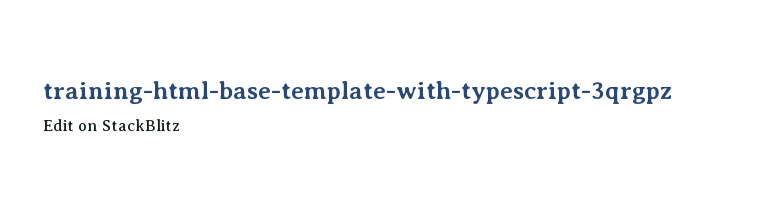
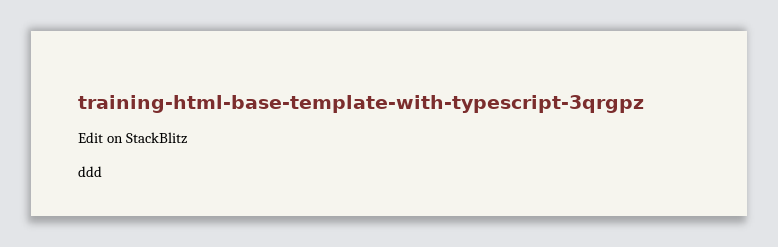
(181, 125) none -> [78,166,102,177] // ddd

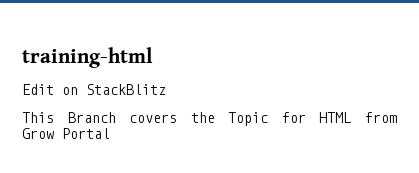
[78,95,644,113] training-html-base-template-with-typescript-3qrgpz -> [22,47,153,68] training-html
[78,166,102,177] ddd -> [22,112,397,126] [22,128,110,139] This Branch covers the Topic for HTML from Grow Portal

